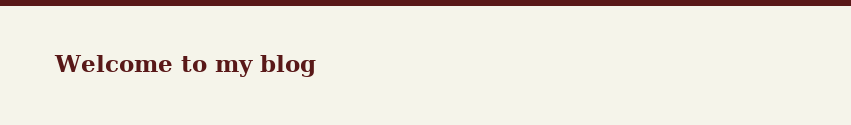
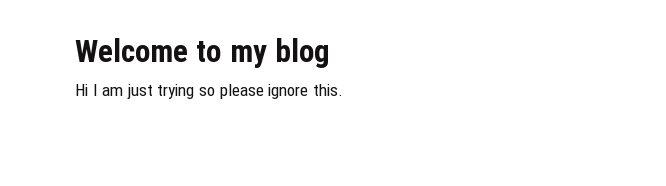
(316, 66) none -> [75,84,343,99] // Hi I am just trying so please ignore this.

